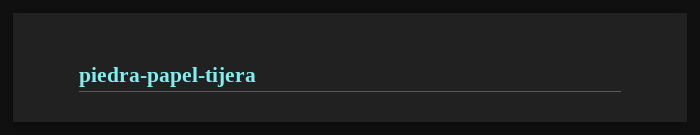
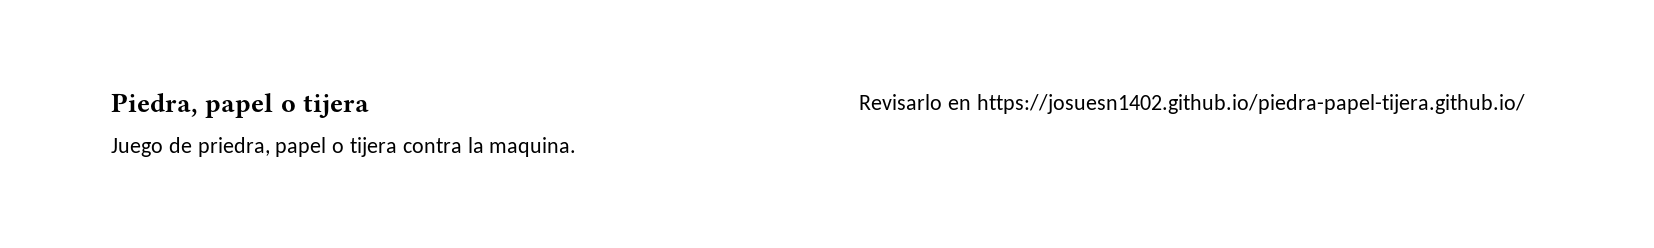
[79,67,256,87] piedra-papel-tijera -> [111,93,369,118] [111,137,577,157] [859,94,1525,114] Piedra, papel o tijera // Juego de priedra, papel o tijera contra la maquina. // Revisarlo en https://josuesn1402.github.io/piedra-papel-tijera.github.io/

